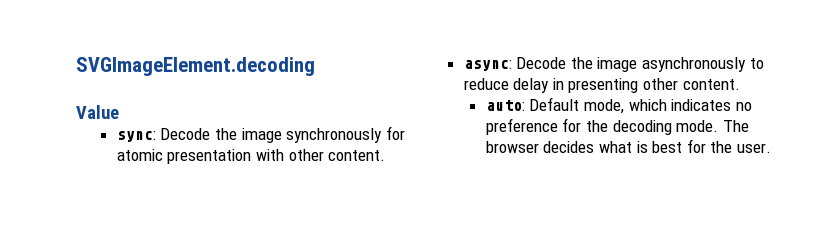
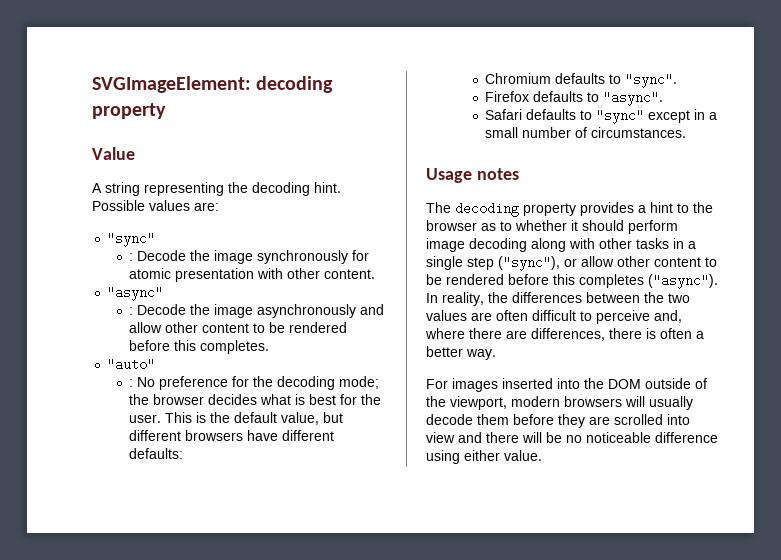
[76,57,315,76] [76,105,119,119] [116,131,156,142] SVGImageElement.decoding // Value // sync: -> [92,76,334,93] [92,103,166,119] [92,147,135,160] [92,182,341,196] [92,200,219,211] [107,232,156,247] [129,253,134,261] SVGImageElement: decoding property // Value // A string representing the decoding hint. Possible values are: // "sync" // :
[463,60,512,71] async: -> [107,286,164,301] [129,307,134,315] "async" // :
[749,58,764,69] [463,78,740,93] [485,97,752,114] to reduce delay in presenting other content. // auto: Default mode, which indicates no -> [360,304,385,315] [129,322,348,333] [129,340,270,354] [107,358,156,371] [129,377,156,387] and allow other content to be rendered before this completes. // "auto" // : No
[676,120,749,132] mode. The -> [339,376,380,389] [129,394,150,405] mode; the
(771, 148) none -> [165,412,344,425] [129,430,335,441] [129,448,184,459] [485,73,678,88] [485,91,664,106] [485,109,718,124] [485,127,687,138] [426,168,519,183] [426,202,713,217] [426,220,678,234] [426,238,696,252] [426,256,717,271] [426,274,718,289] [426,292,690,306] [426,310,682,324] [425,328,704,341] [426,346,496,360] [426,378,707,392] [426,396,693,410] [426,414,690,428] [426,432,718,443] [426,450,542,464] This is the default value, but different browsers have different defaults: // Chromium defaults to "sync". // Firefox defaults to "async". // Safari defaults to "sync" except in a small number of circumstances. // Usage notes // The decoding property provides a hint to the browser as to whether it should perform image decoding along with other tasks in a single step ("sync"), or allow other content to be rendered before this completes ("async"). In reality, the differences between the two values are often difficult to perceive and, where there are differences, there is often a better way. // For images inserted into the DOM outside of the viewport, modern browsers will usually decode them before they are scrolled into view and there will be no noticeable difference using either value.

